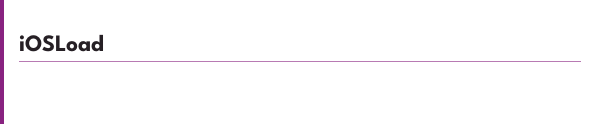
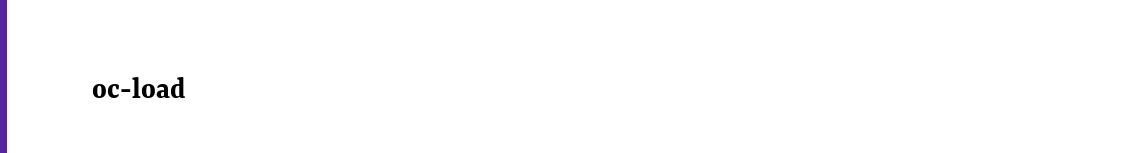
[19,34,104,52] iOSLoad -> [92,77,186,98] oc-load

